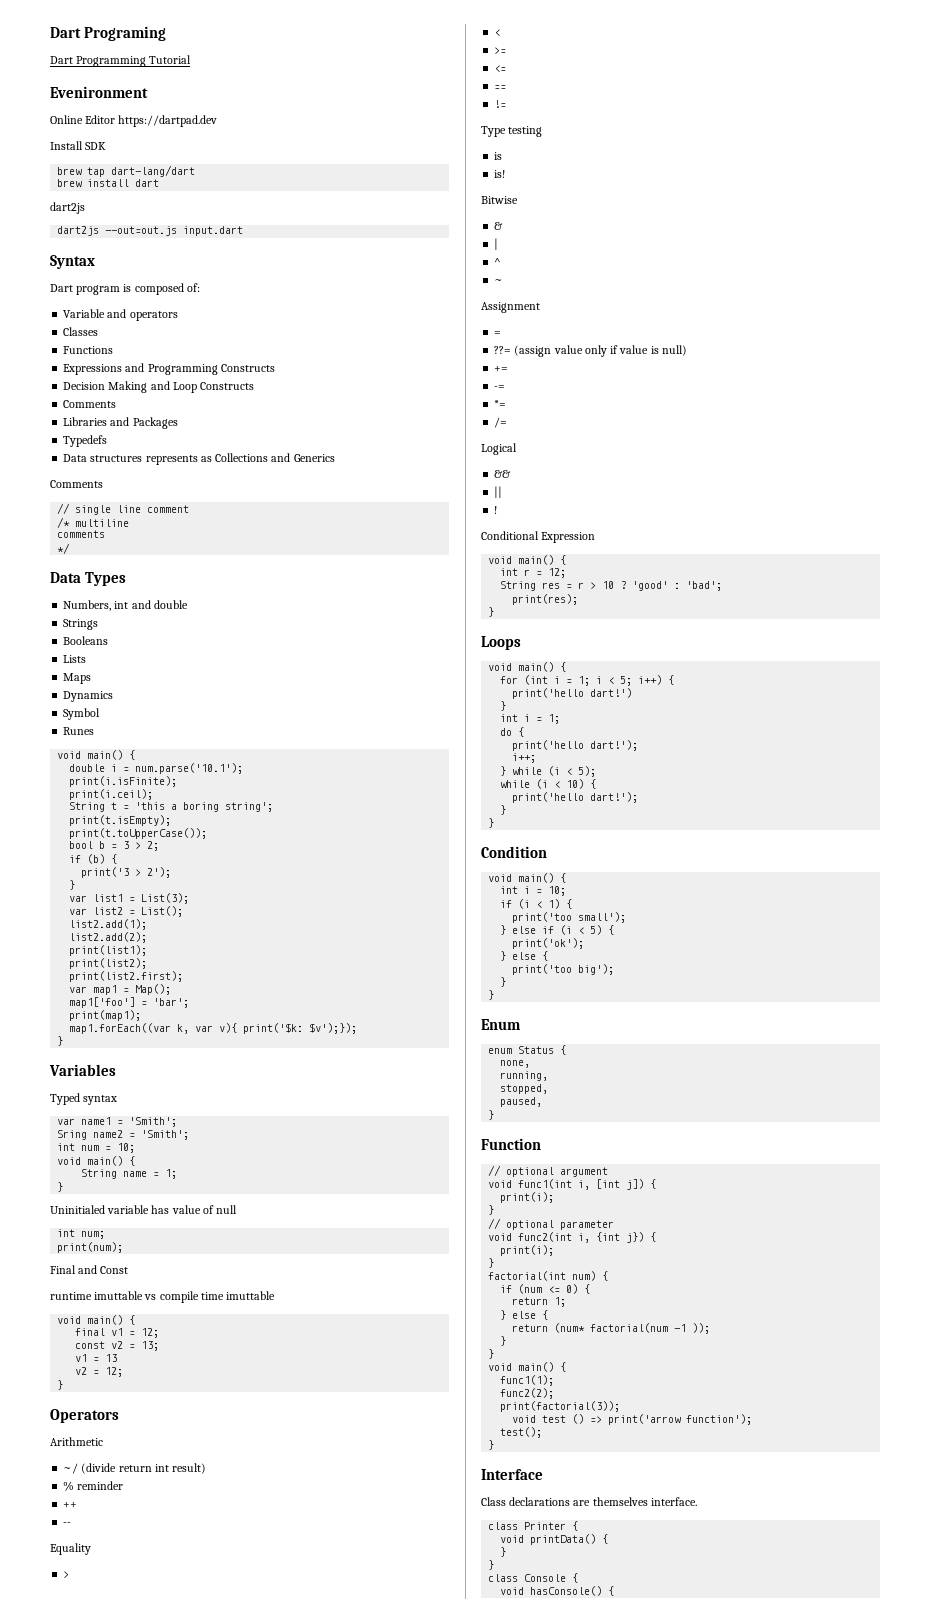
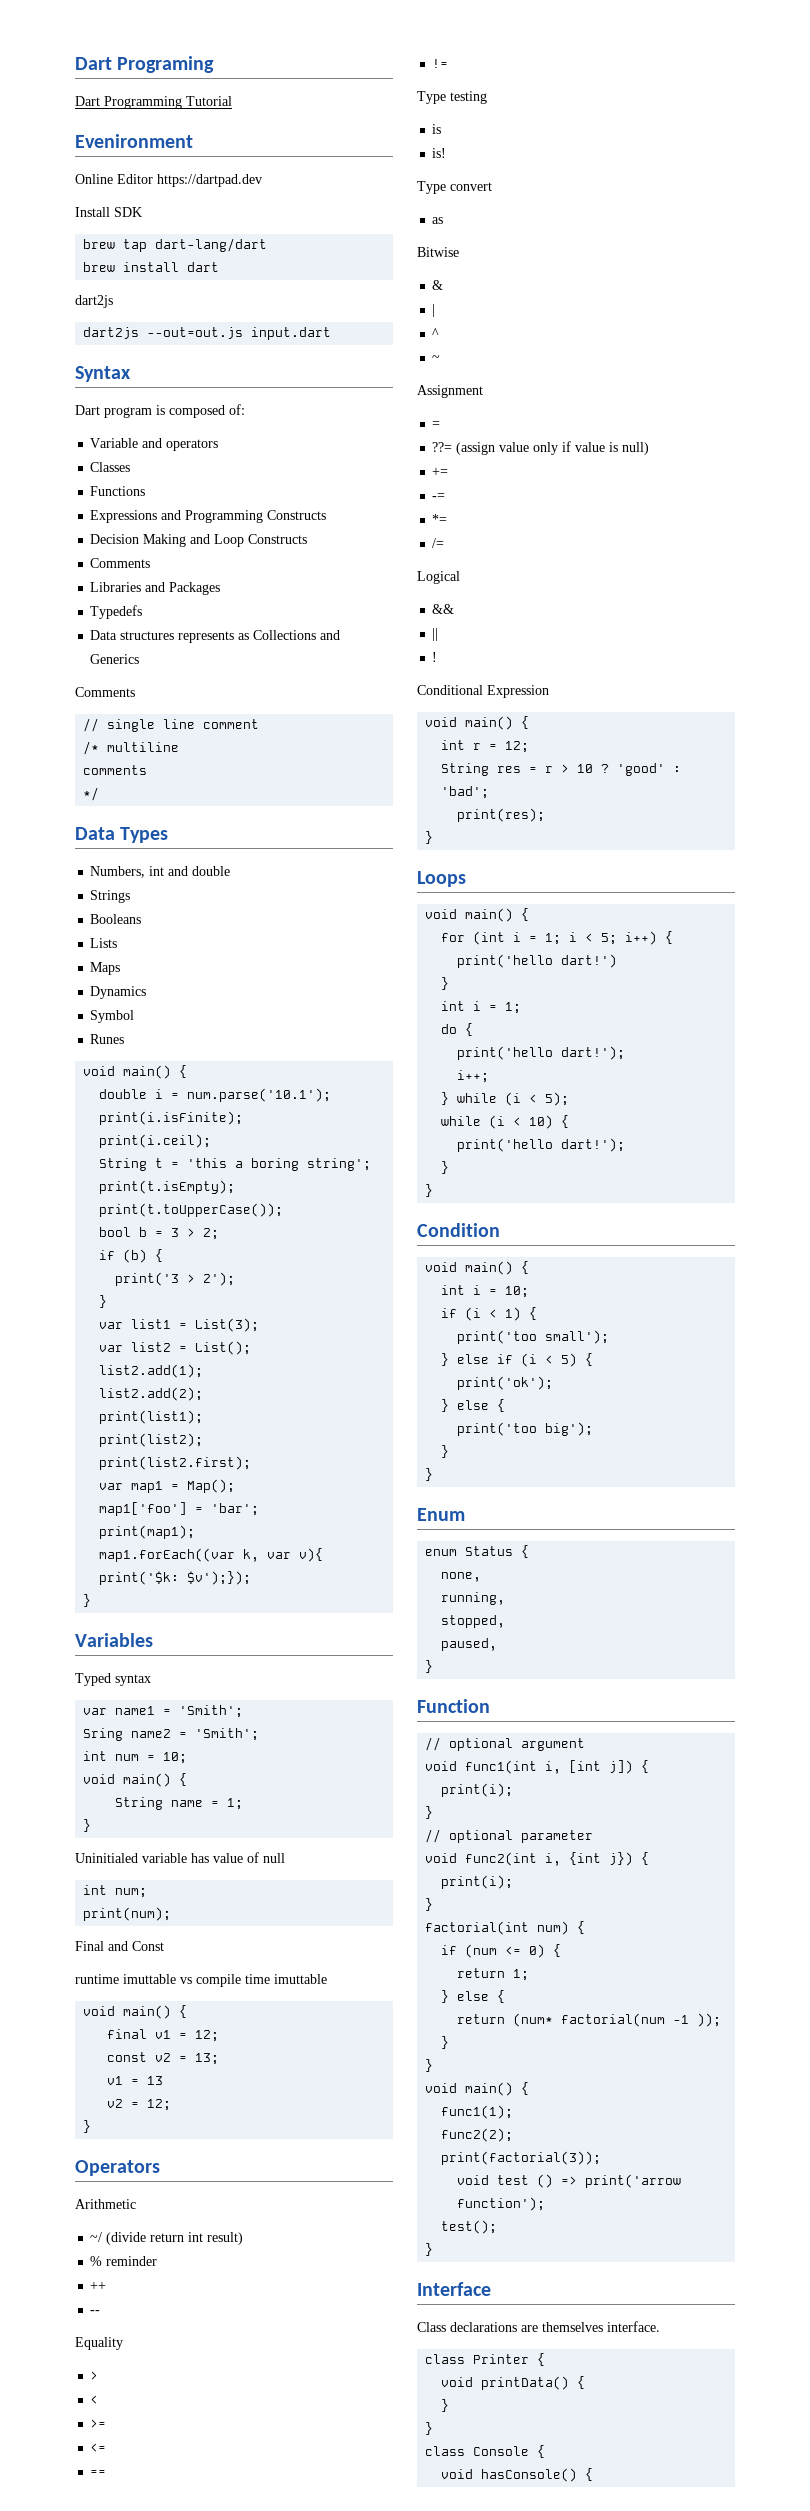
(506, 174) none -> [417,181,492,194] [432,217,444,224] // Type convert // as

